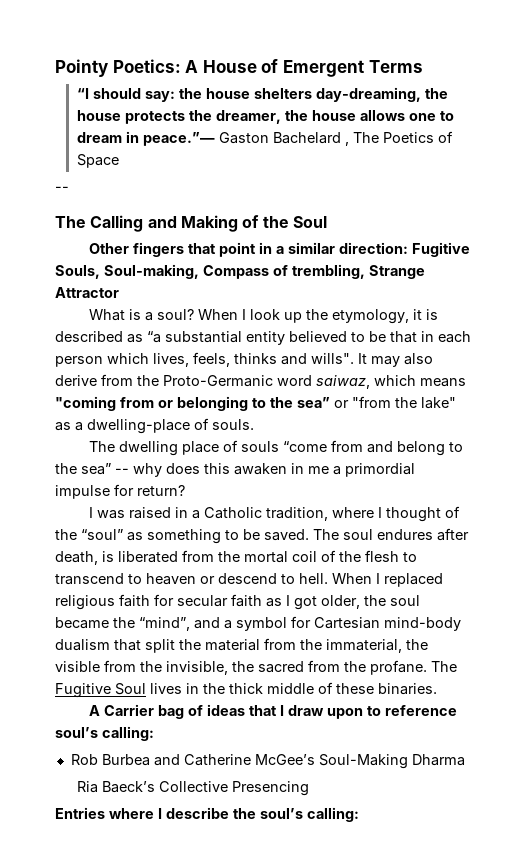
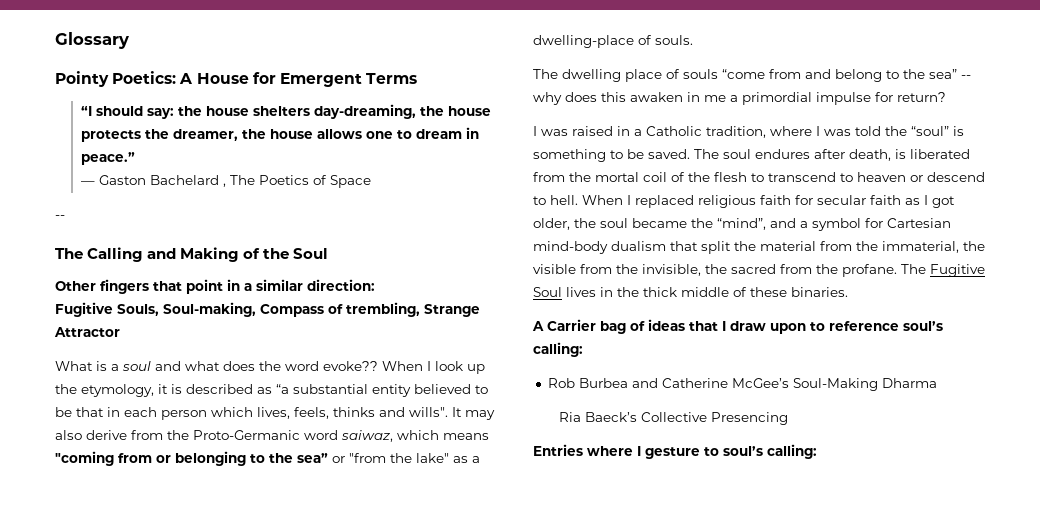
(55, 68) none -> [55,32,129,49] Glossary //
[261,59,279,73] of -> [252,72,276,84] for
[142,132,215,146] peace.”― -> [80,152,135,165] [80,181,95,185] peace.” // ―
(409, 248) none -> (375, 285) //
[157,309,195,320] soul? -> [122,361,378,371] soul and what does the word evoke??
[386,506,461,522] thought of -> [824,126,881,136] was told
[127,532,143,541] as -> [953,126,964,136] is
[166,807,256,819] describe the -> [645,447,719,459] gesture to

